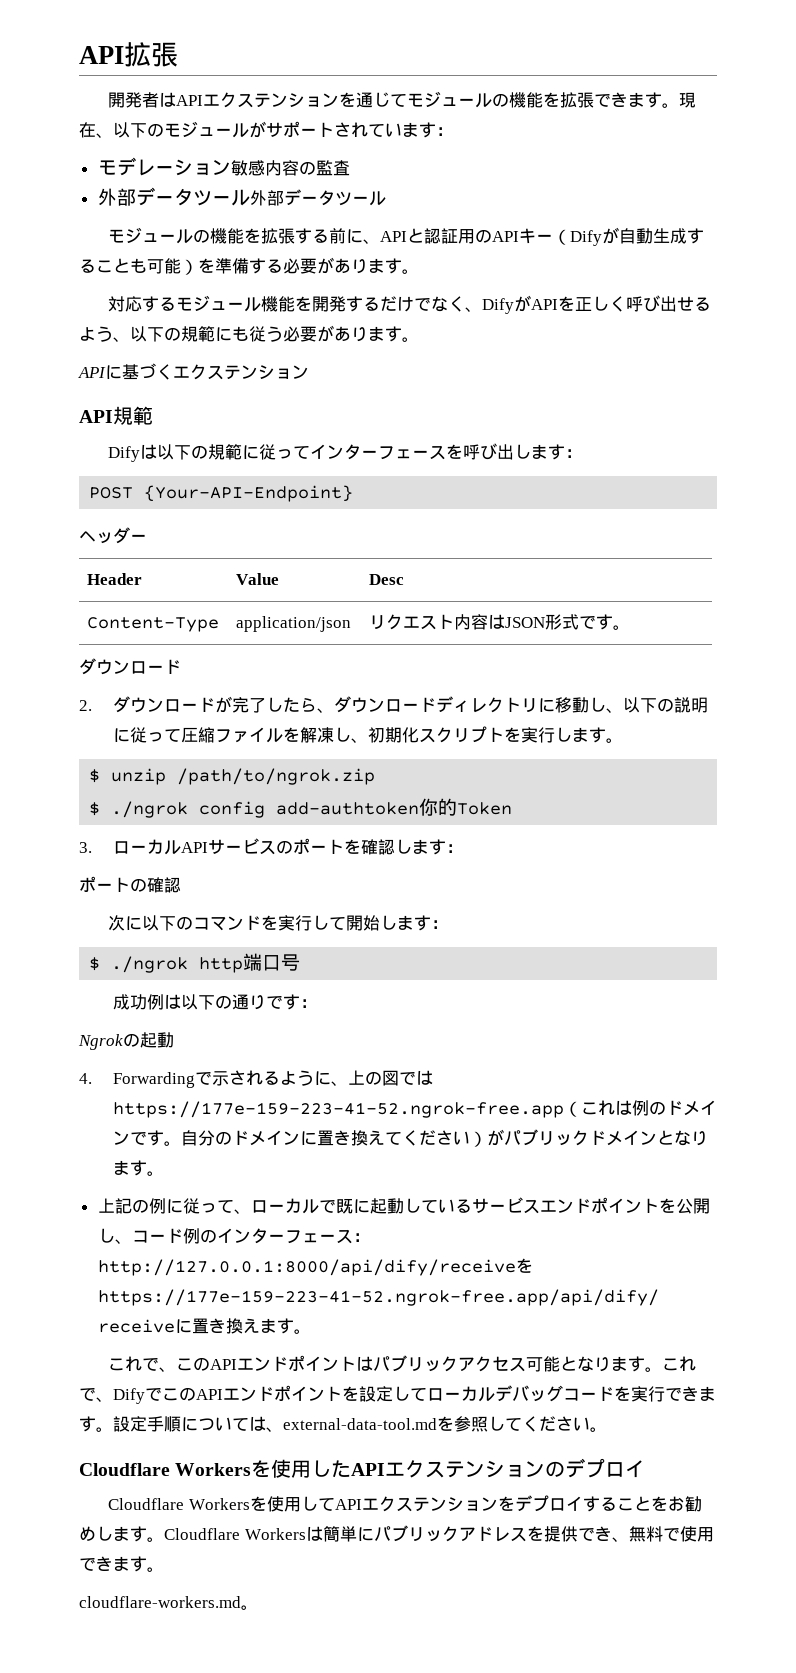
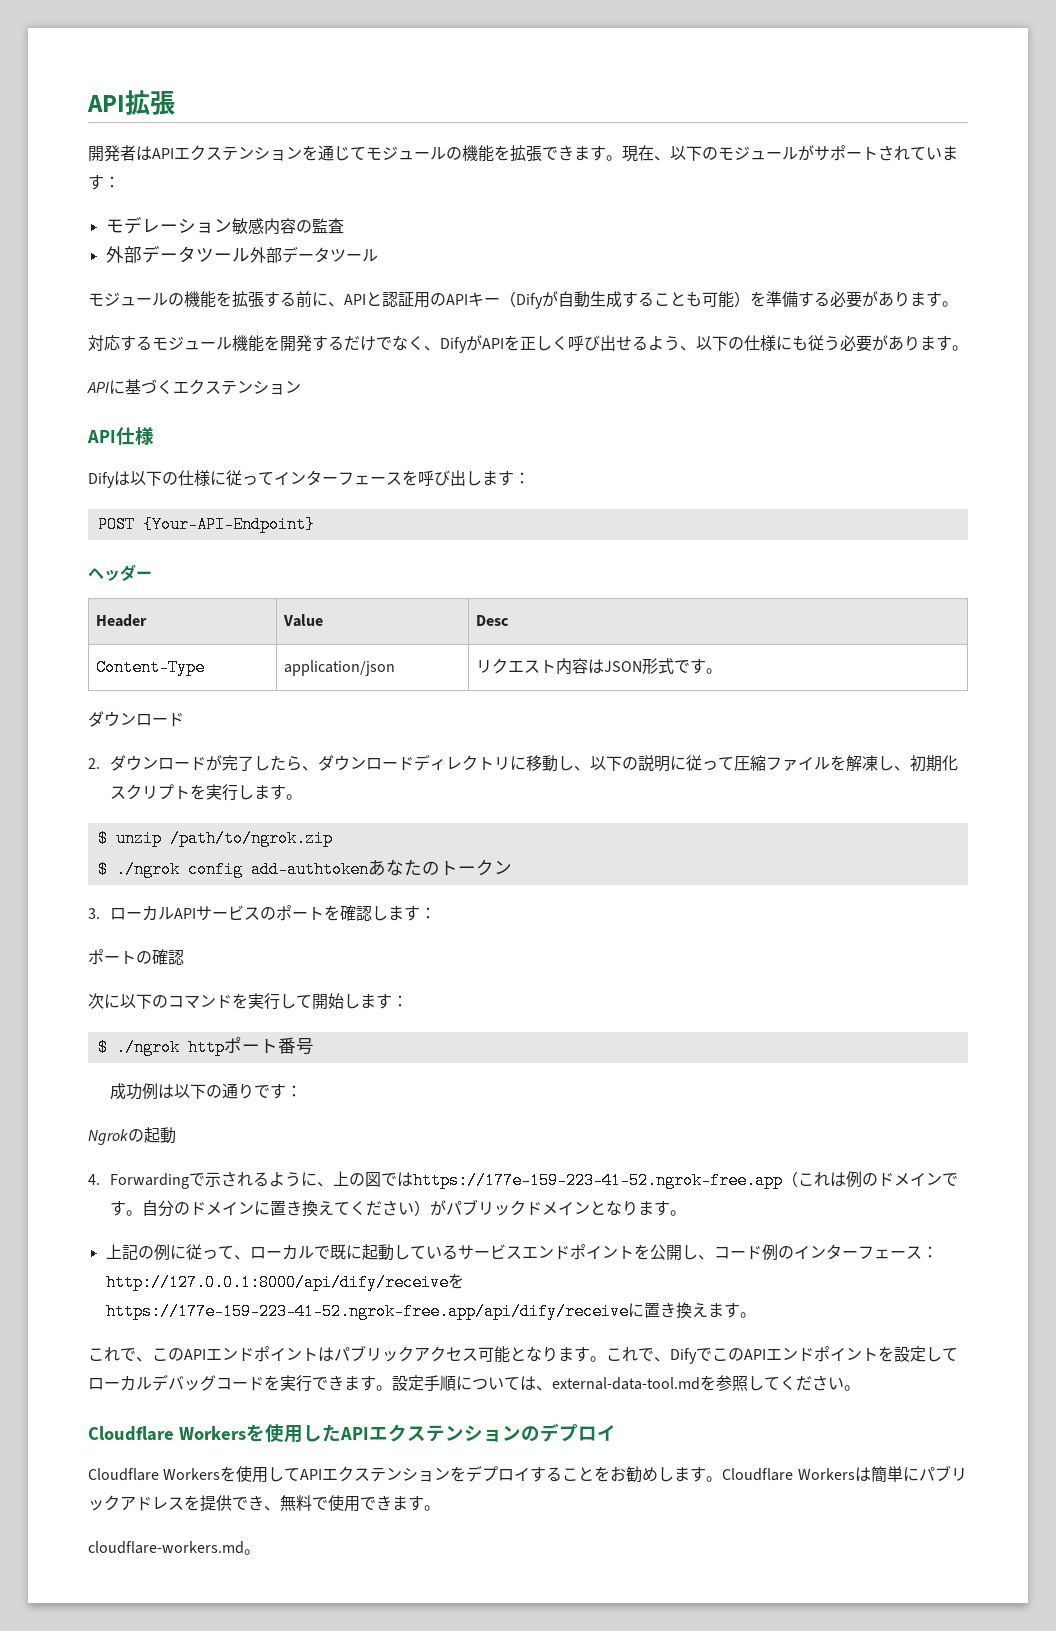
[181,326,215,342] 規範 -> [744,335,776,351] 仕様
[113,406,153,425] 規範 -> [116,427,154,445] 仕様
[208,444,243,460] 規範 -> [178,470,210,486] 仕様
[419,798,513,816] 你的Token -> [367,859,512,876] あなたのトークン
[243,953,282,971] 端口 -> [223,1037,296,1054] ポート番

